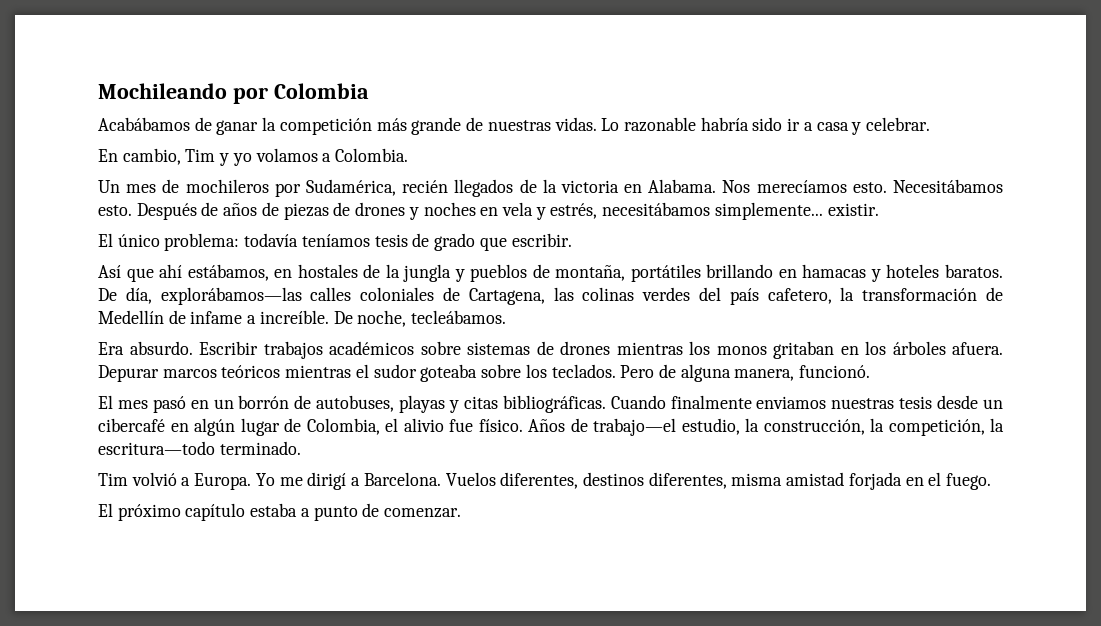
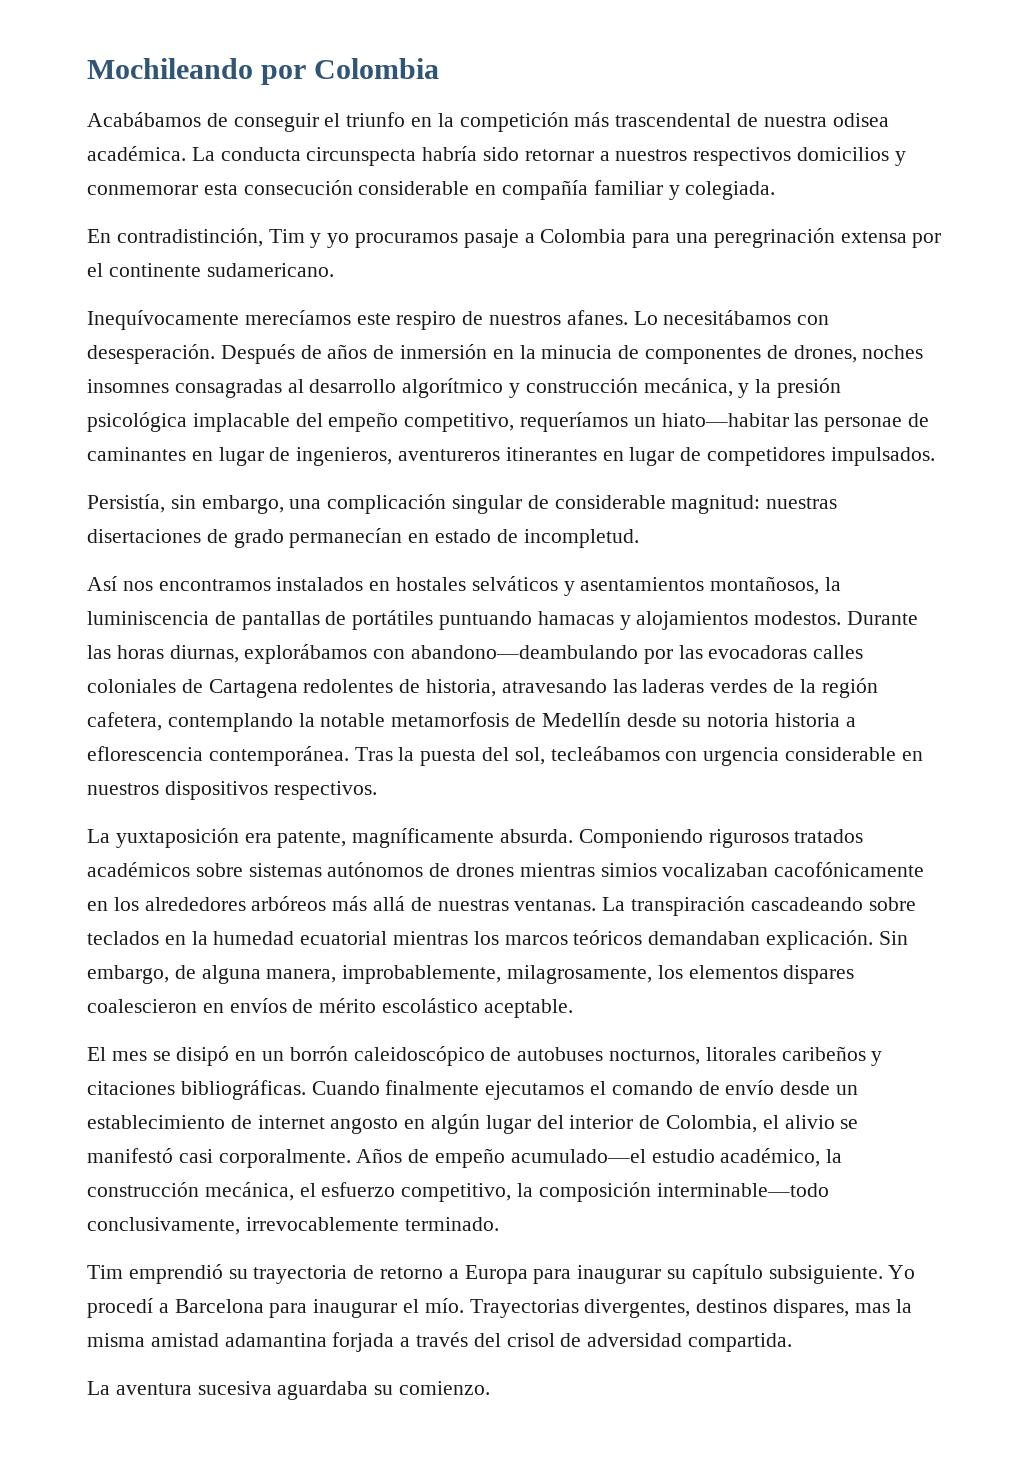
[216,117,931,135] ganar la competición más grande de nuestras vidas. Lo razonable habría sido ir a casa y celebrar. -> [233,112,889,132] [87,146,906,166] [87,180,776,200] conseguir el triunfo en la competición más trascendental de nuestra odisea académica. La conducta circunspecta habría sido retornar a nuestros respectivos domicilios y conmemorar esta consecución considerable en compañía familiar y colegiada.
[122,148,181,165] cambio, -> [116,228,263,247] contradistinción,
[255,148,409,162] [98,179,1003,197] [98,202,879,220] [98,233,572,251] [98,264,1003,282] [98,287,1003,305] [98,310,507,327] [98,341,323,359] volamos a Colombia. // Un mes de mochileros por Sudamérica, recién llegados de la victoria en Alabama. Nos merecíamos esto. Necesitábamos esto. Después de años de piezas de drones y noches en vela y estrés, necesitábamos simplemente... existir. // El único problema: todavía teníamos tesis de grado que escribir. // Así que ahí estábamos, en hostales de la jungla y pueblos de montaña, portátiles brillando en hamacas y hoteles baratos. De día, explorábamos—las calles coloniales de Cartagena, las colinas verdes del país cafetero, la transformación de Medellín de infame a increíble. De noche, tecleábamos. // Era absurdo. Escribir trabajos -> [355,228,942,248] [87,263,334,277] [87,310,830,330] [87,344,924,364] [87,378,842,398] [87,412,930,432] [87,447,935,466] [87,494,838,514] [87,528,639,548] [87,576,842,596] [87,610,919,630] [87,644,864,664] [87,678,878,698] [87,712,856,732] [87,746,923,766] [87,781,377,800] [87,828,864,848] procuramos pasaje a Colombia para una peregrinación extensa por el continente sudamericano. // Inequívocamente merecíamos este respiro de nuestros afanes. Lo necesitábamos con desesperación. Después de años de inmersión en la minucia de componentes de drones, noches insomnes consagradas al desarrollo algorítmico y construcción mecánica, y la presión psicológica implacable del empeño competitivo, requeríamos un hiato—habitar las personae de caminantes en lugar de ingenieros, aventureros itinerantes en lugar de competidores impulsados. // Persistía, sin embargo, una complicación singular de considerable magnitud: nuestras disertaciones de grado permanecían en estado de incompletud. // Así nos encontramos instalados en hostales selváticos y asentamientos montañosos, la luminiscencia de pantallas de portátiles puntuando hamacas y alojamientos modestos. Durante las horas diurnas, explorábamos con abandono—deambulando por las evocadoras calles coloniales de Cartagena redolentes de historia, atravesando las laderas verdes de la región cafetera, contemplando la notable metamorfosis de Medellín desde su notoria historia a eflorescencia contemporánea. Tras la puesta del sol, tecleábamos con urgencia considerable en nuestros dispositivos respectivos. // La yuxtaposición era patente, magníficamente absurda. Componiendo rigurosos tratados
(530, 348) none -> [327,862,424,877] autónomos
[689,341,1003,359] [98,364,871,382] los monos gritaban en los árboles afuera. Depurar marcos teóricos mientras el sudor goteaba sobre los teclados. Pero de alguna manera, funcionó. -> [600,862,925,877] [87,896,916,916] [87,930,908,950] [87,965,855,984] [87,998,573,1018] simios vocalizaban cacofónicamente en los alrededores arbóreos más allá de nuestras ventanas. La transpiración cascadeando sobre teclados en la humedad ecuatorial mientras los marcos teóricos demandaban explicación. Sin embargo, de alguna manera, improbablemente, milagrosamente, los elementos dispares coalescieron en envíos de mérito escolástico aceptable.
[152,396,186,413] pasó -> [152,1046,230,1066] se disipó
[294,395,1004,413] [98,418,165,432] de autobuses, playas y citas bibliográficas. Cuando finalmente enviamos nuestras tesis desde un cibercafé -> [353,1046,883,1066] [87,1080,859,1100] [87,1115,399,1134] caleidoscópico de autobuses nocturnos, litorales caribeños y citaciones bibliográficas. Cuando finalmente ejecutamos el comando de envío desde un establecimiento de internet angosto
(280, 427) none -> [536,1115,634,1129] del interior
[449,418,1004,436] [98,441,301,455] [98,472,992,490] [98,503,462,521] fue físico. Años de trabajo—el estudio, la construcción, la competición, la escritura—todo terminado. // Tim volvió a Europa. Yo me dirigí a Barcelona. Vuelos diferentes, destinos diferentes, misma amistad forjada en el fuego. // El próximo capítulo estaba a punto de comenzar. -> [840,1119,859,1129] [87,1148,843,1168] [87,1182,829,1202] [87,1217,499,1235] [87,1264,916,1284] [87,1298,912,1318] [87,1332,793,1352] [87,1381,491,1400] se manifestó casi corporalmente. Años de empeño acumulado—el estudio académico, la construcción mecánica, el esfuerzo competitivo, la composición interminable—todo conclusivamente, irrevocablemente terminado. // Tim emprendió su trayectoria de retorno a Europa para inaugurar su capítulo subsiguiente. Yo procedí a Barcelona para inaugurar el mío. Trayectorias divergentes, destinos dispares, mas la misma amistad adamantina forjada a través del crisol de adversidad compartida. // La aventura sucesiva aguardaba su comienzo.

